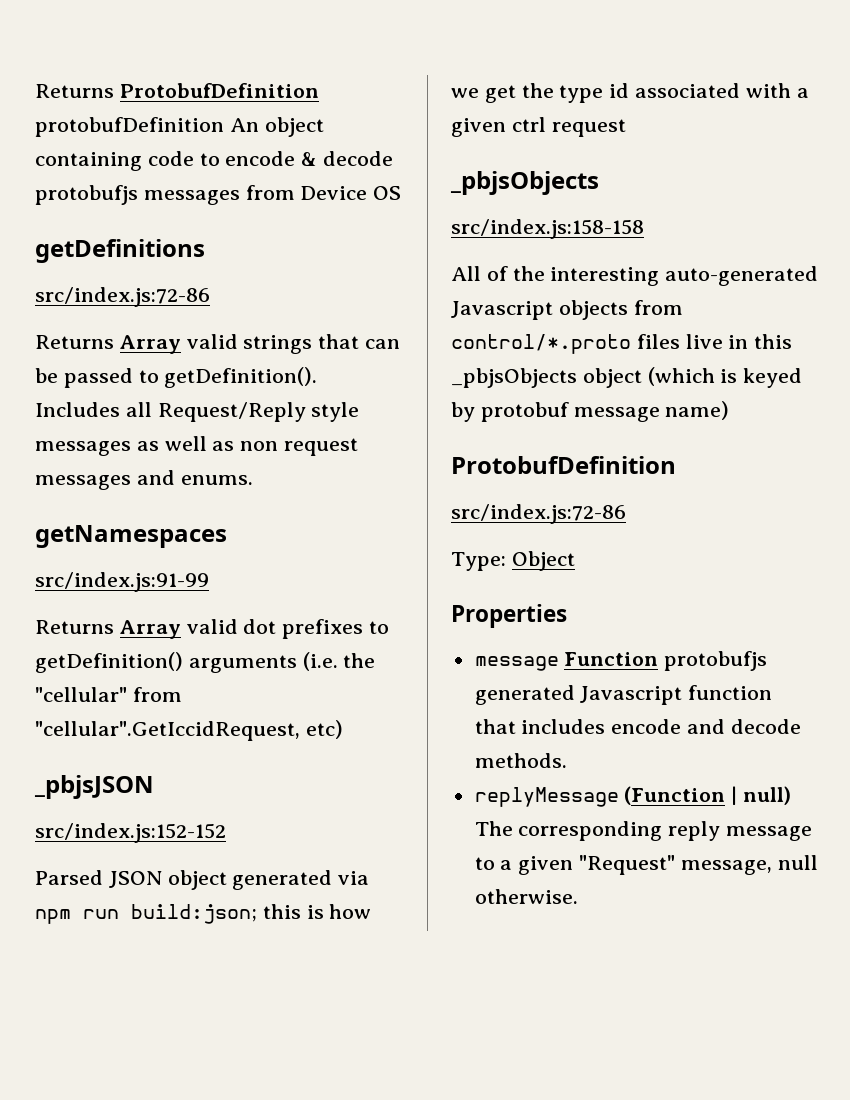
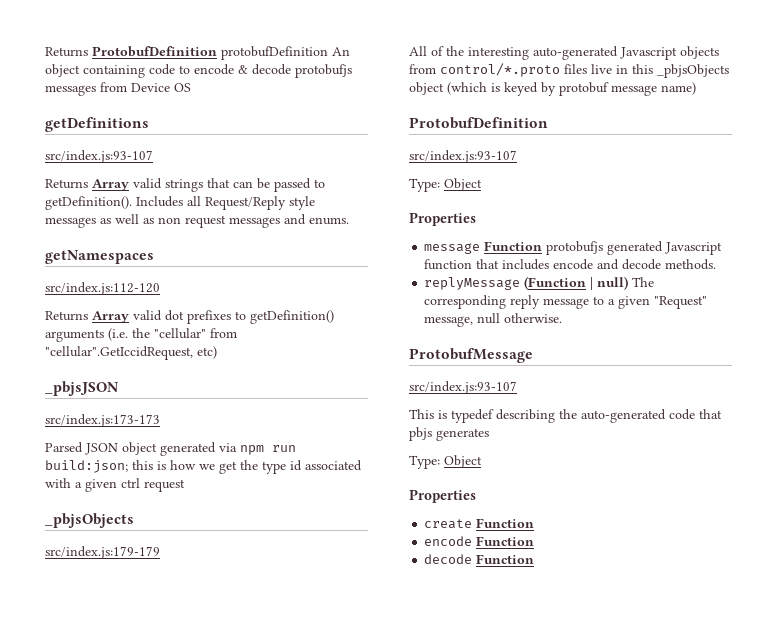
[35,287,210,307] src/index.js:72-86 -> [45,150,153,163] src/index.js:93-107
[35,572,209,592] src/index.js:91-99 -> [45,282,160,295] src/index.js:112-120
[35,823,226,843] src/index.js:152-152 -> [45,414,160,427] src/index.js:173-173
[451,219,644,239] src/index.js:158-158 -> [45,546,160,559] src/index.js:179-179
[451,504,626,524] src/index.js:72-86 -> [409,150,517,163] src/index.js:93-107
(578, 896) none -> [409,348,533,363] [409,381,517,394] [409,409,722,423] [409,427,489,441] [409,455,482,469] [409,489,476,503] [424,518,535,529] [424,536,535,546] [424,554,535,564] // ProtobufMessage // src/index.js:93-107 // This is typedef describing the auto-generated code that pbjs generates // Type: Object // Properties // create Function // encode Function // decode Function

